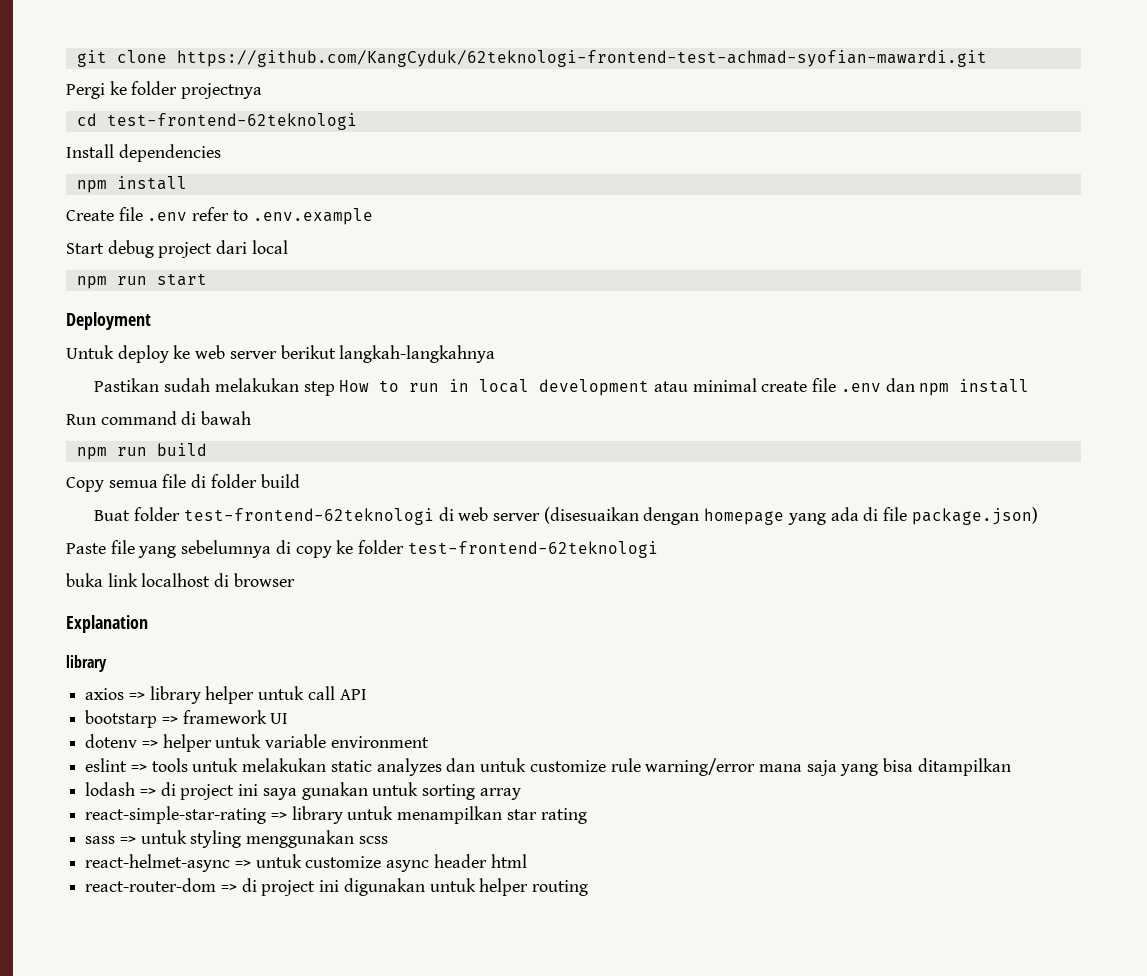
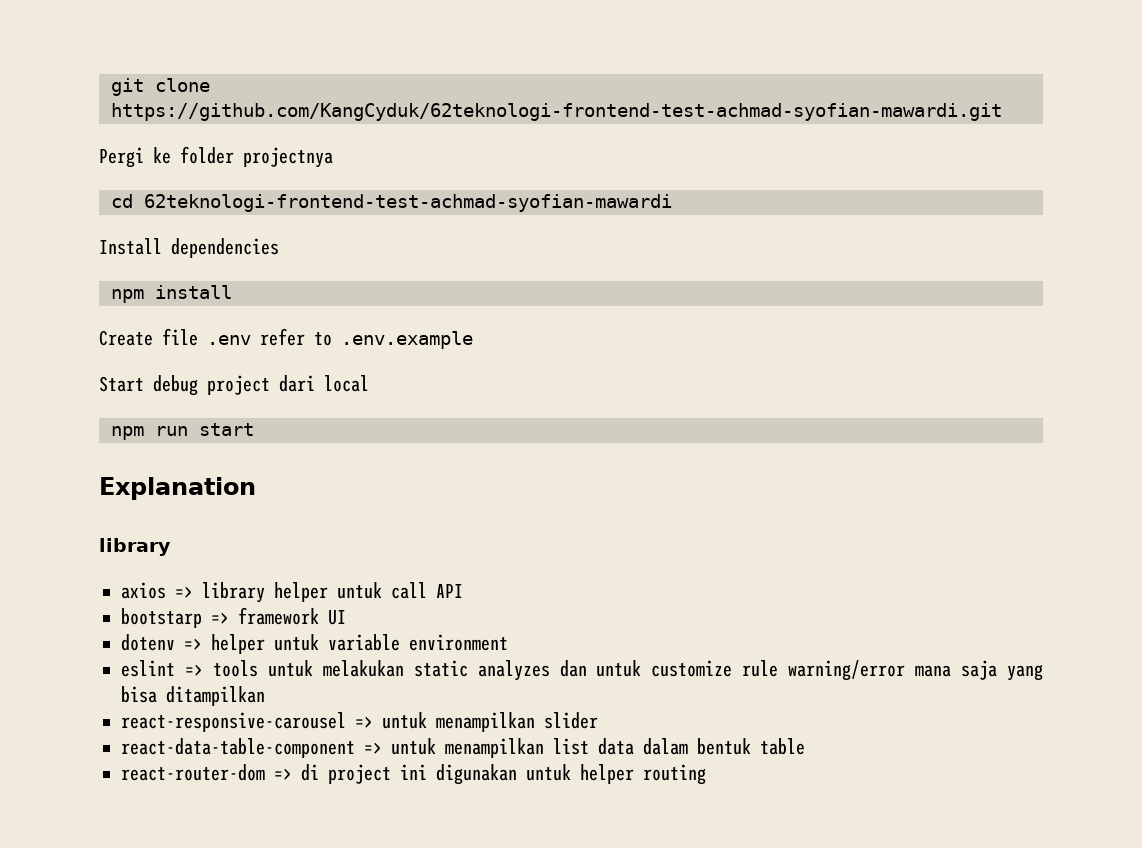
[106,113,357,130] test-frontend-62teknologi -> [144,194,672,212] 62teknologi-frontend-test-achmad-syofian-mawardi
[66,312,151,330] [66,345,496,363] [94,378,1030,396] [66,411,252,425] [76,443,207,460] [66,474,300,492] [94,507,1038,525] [66,540,658,558] [66,573,295,587] // Deployment // Untuk deploy ke web server berikut langkah-langkahnya // Pastikan sudah melakukan step How to run in local development atau minimal create file .env dan npm install // Run command di bawah // npm run build // Copy semua file di folder build // Buat folder test-frontend-62teknologi di web server (disesuaikan dengan homepage yang ada di file package.json) // Paste file yang sebelumnya di copy ke folder test-frontend-62teknologi // buka link localhost di browser -> (254, 429) none
[85,782,521,800] [85,806,587,824] [85,830,388,848] [85,854,527,872] lodash => di project ini saya gunakan untuk sorting array // react-simple-star-rating => library untuk menampilkan star rating // sass => untuk styling menggunakan scss // react-helmet-async => untuk customize async header html -> [121,712,598,732] [121,738,805,758] react-responsive-carousel => untuk menampilkan slider // react-data-table-component => untuk menampilkan list data dalam bentuk table

